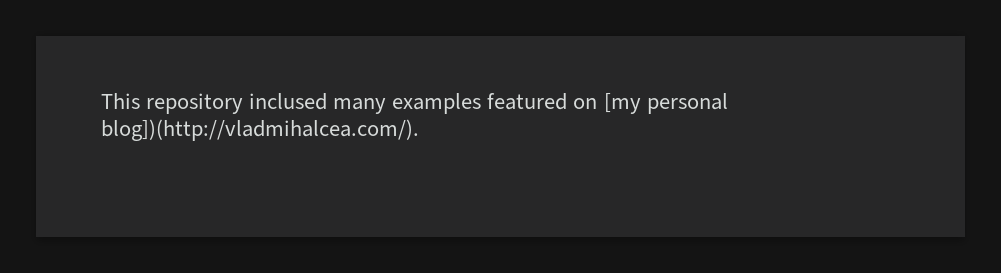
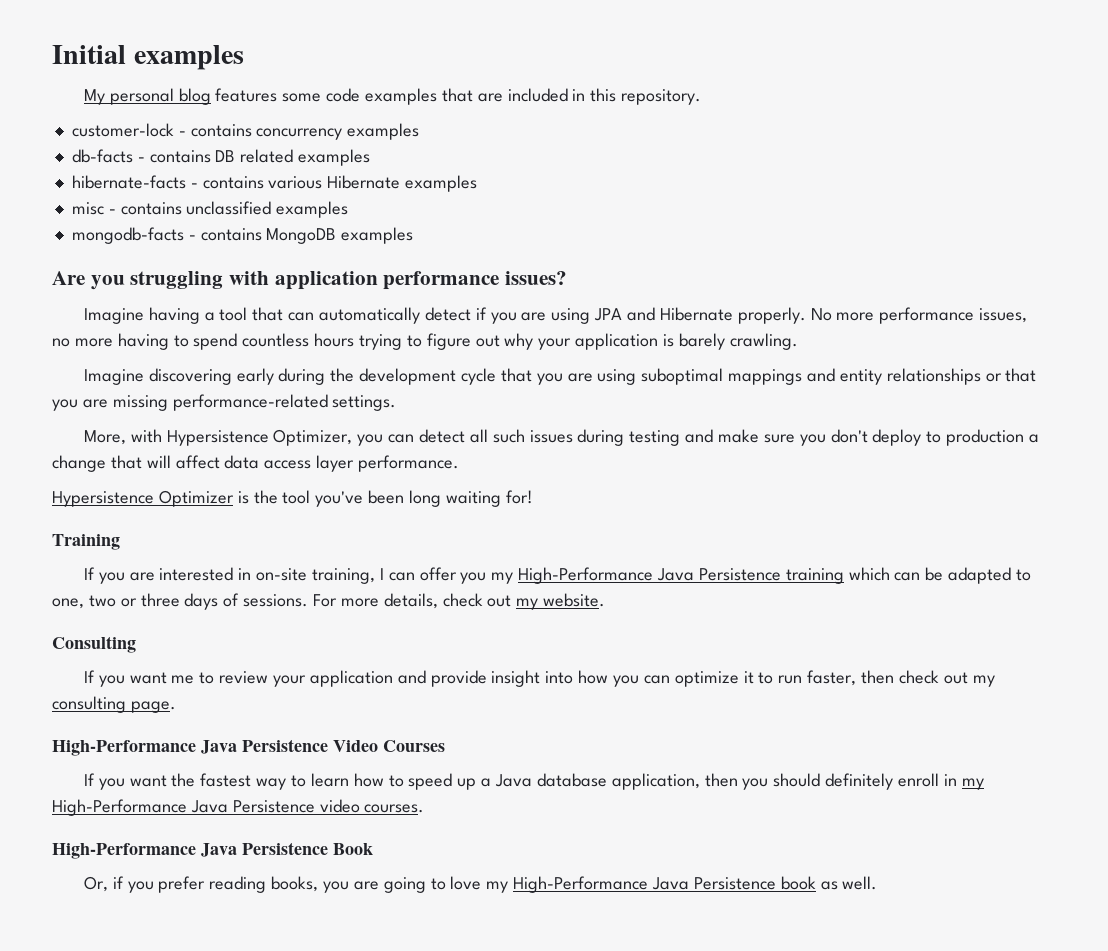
[101,93,728,114] [101,119,419,141] This repository inclused many examples featured on [my personal blog])(http://vladmihalcea.com/). -> [52,45,244,70] [83,88,702,105] [71,123,420,140] [71,149,371,166] [71,175,478,192] [71,201,349,218] [71,227,414,244] [52,271,568,290] [83,307,1028,324] [52,333,798,350] [83,368,1037,385] [52,394,397,411] [83,429,1040,446] [52,455,460,472] [52,490,533,507] [52,534,120,550] [83,567,1032,584] [52,593,606,610] [52,636,136,653] [83,670,995,687] [52,696,176,713] [52,739,445,756] [83,773,984,790] [52,799,425,816] [52,842,373,859] [83,876,878,893] Initial examples // My personal blog features some code examples that are included in this repository. // customer-lock - contains concurrency examples // db-facts - contains DB related examples // hibernate-facts - contains various Hibernate examples // misc - contains unclassified examples // mongodb-facts - contains MongoDB examples // Are you struggling with application performance issues? // Imagine having a tool that can automatically detect if you are using JPA and Hibernate properly. No more performance issues, no more having to spend countless hours trying to figure out why your application is barely crawling. // Imagine discovering early during the development cycle that you are using suboptimal mappings and entity relationships or that you are missing performance-related settings. // More, with Hypersistence Optimizer, you can detect all such issues during testing and make sure you don't deploy to production a change that will affect data access layer performance. // Hypersistence Optimizer is the tool you've been long waiting for! // Training // If you are interested in on-site training, I can offer you my High-Performance Java Persistence training which can be adapted to one, two or three days of sessions. For more details, check out my website. // Consulting // If you want me to review your application and provide insight into how you can optimize it to run faster, then check out my consulting page. // High-Performance Java Persistence Video Courses // If you want the fastest way to learn how to speed up a Java database application, then you should definitely enroll in my High-Performance Java Persistence video courses. // High-Performance Java Persistence Book // Or, if you prefer reading books, you are going to love my High-Performance Java Persistence book as well.

